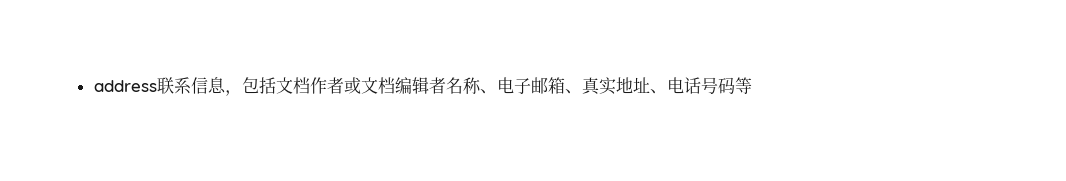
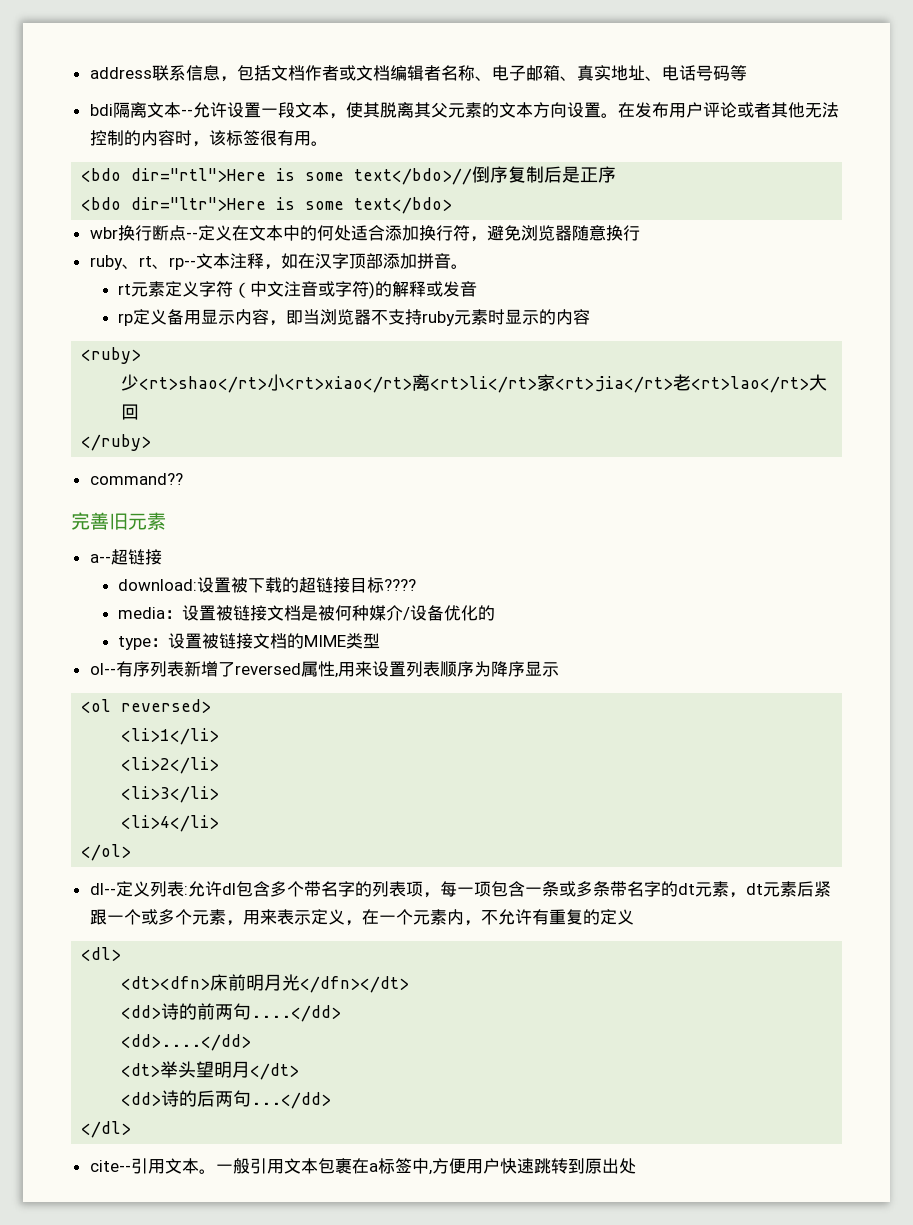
(752, 85) none -> [89,102,839,119] [89,130,328,147] [81,166,617,185] [81,197,453,214] [89,225,640,242] [89,253,468,270] [117,281,477,299] [117,309,590,326] [81,347,142,364] [121,374,828,393] [121,404,140,420] [81,434,152,451] [89,473,183,485] [71,512,166,530] [89,549,162,565] [117,577,416,593] [117,605,495,621] [117,633,380,650] [89,661,559,678] [81,699,212,713] [121,728,220,745] [121,757,220,774] [121,786,220,803] [121,815,220,832] [81,844,132,861] [89,881,831,898] [89,909,634,926] [81,947,122,961] [121,974,410,993] [121,1003,342,1022] [121,1034,252,1051] [121,1061,300,1080] [121,1090,332,1109] [81,1121,132,1138] [89,1158,636,1175] // bdi隔离文本--允许设置一段文本，使其脱离其父元素的文本方向设置。在发布用户评论或者其他无法控制的内容时，该标签很有用。 // <bdo dir="rtl">Here is some text</bdo>//倒序复制后是正序 // <bdo dir="ltr">Here is some text</bdo> // wbr换行断点--定义在文本中的何处适合添加换行符，避免浏览器随意换行 // ruby、rt、rp--文本注释，如在汉字顶部添加拼音。 // rt元素定义字符（中文注音或字符)的解释或发音 // rp定义备用显示内容，即当浏览器不支持ruby元素时显示的内容 // <ruby> // 少<rt>shao</rt>小<rt>xiao</rt>离<rt>li</rt>家<rt>jia</rt>老<rt>lao</rt>大回 // </ruby> // command?? // 完善旧元素 // a--超链接 // download:设置被下载的超链接目标???? // media：设置被链接文档是被何种媒介/设备优化的 // type：设置被链接文档的MIME类型 // ol--有序列表新增了reversed属性,用来设置列表顺序为降序显示 // <ol reversed> // <li>1</li> // <li>2</li> // <li>3</li> // <li>4</li> // </ol> // dl--定义列表:允许dl包含多个带名字的列表项，每一项包含一条或多条带名字的dt元素，dt元素后紧跟一个或多个元素，用来表示定义，在一个元素内，不允许有重复的定义 // <dl> // <dt><dfn>床前明月光</dfn></dt> // <dd>诗的前两句....</dd> // <dd>....</dd> // <dt>举头望明月</dt> // <dd>诗的后两句...</dd> // </dl> // cite--引用文本。一般引用文本包裹在a标签中,方便用户快速跳转到原出处

